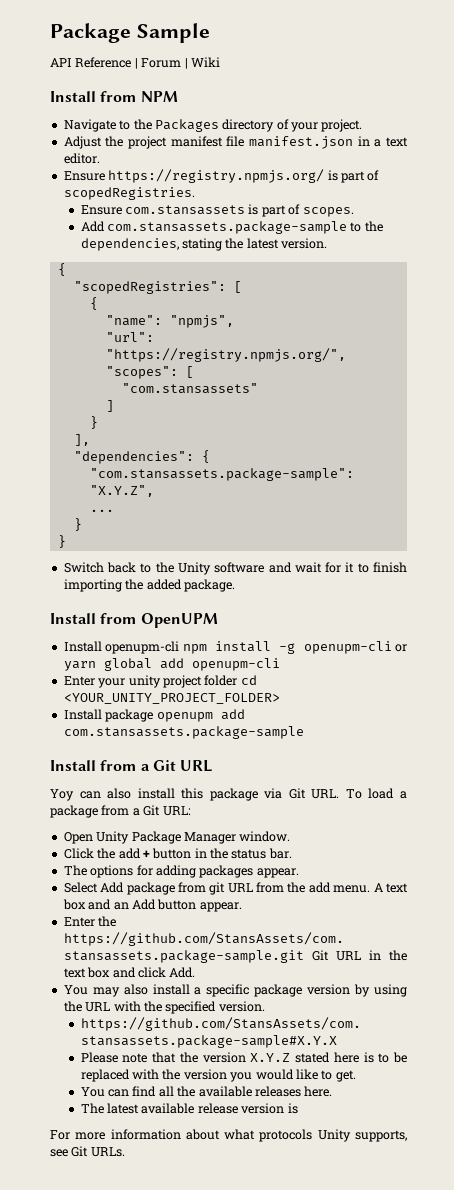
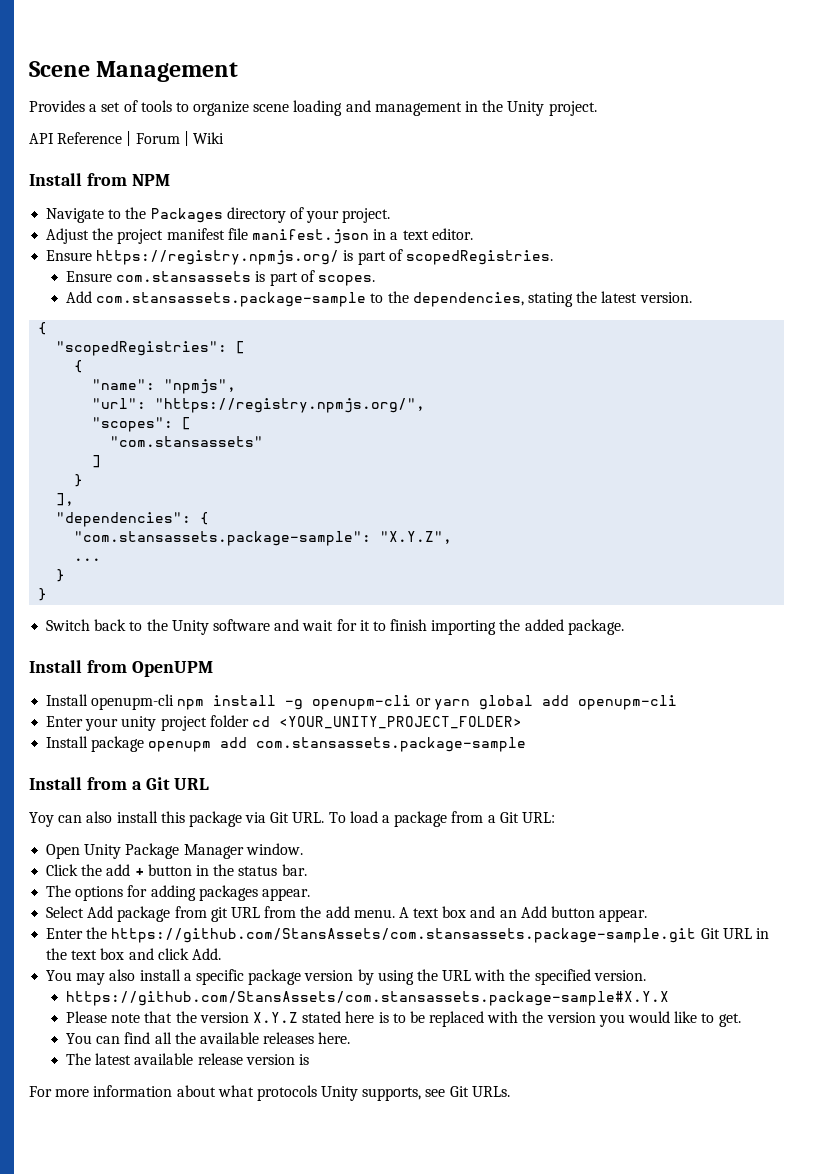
[50,23,210,43] Package Sample -> [29,61,239,82] [29,100,597,116] Scene Management // Provides a set of tools to organize scene loading and management in the Unity project.

